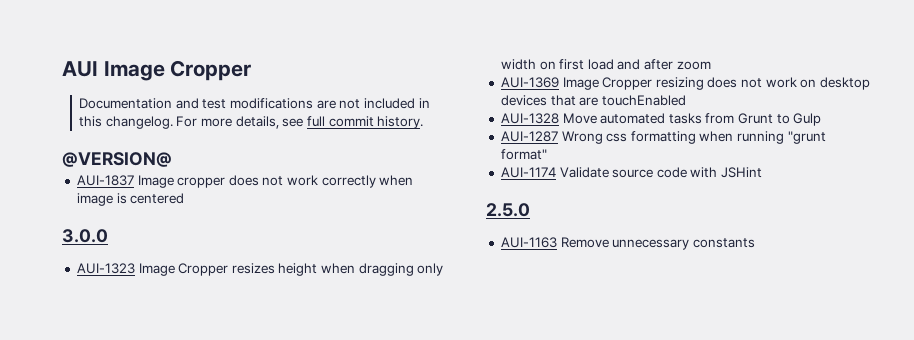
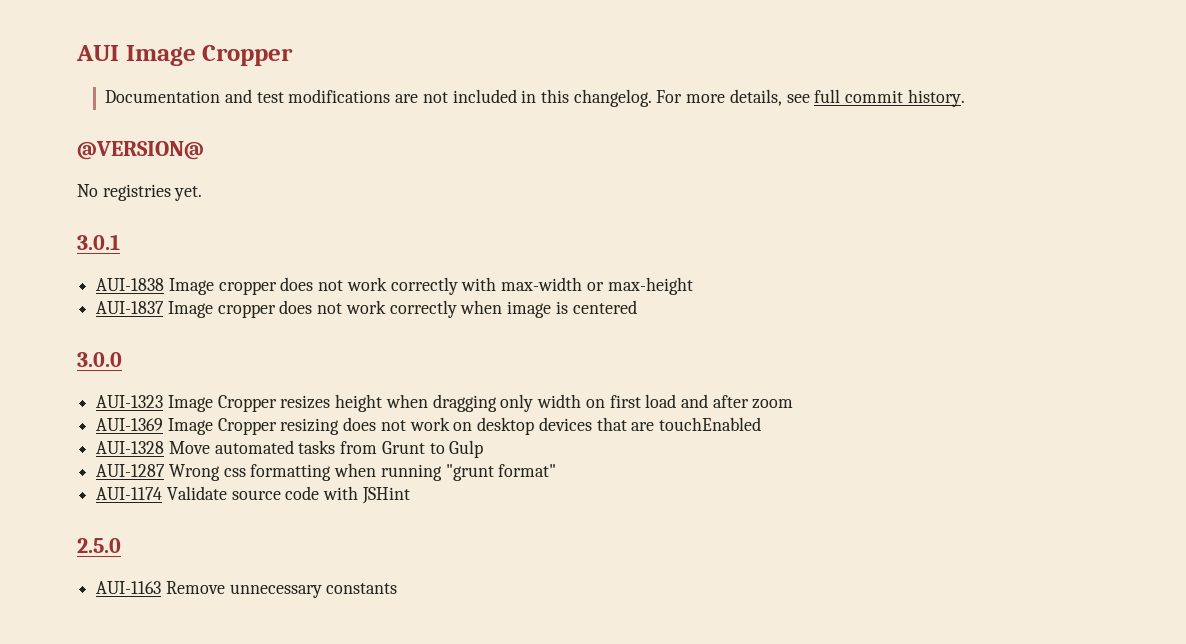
(172, 159) none -> [77,184,203,201] [77,234,120,250] [96,277,693,295] // No registries yet. // 3.0.1 // AUI-1838 Image cropper does not work correctly with max-width or max-height

